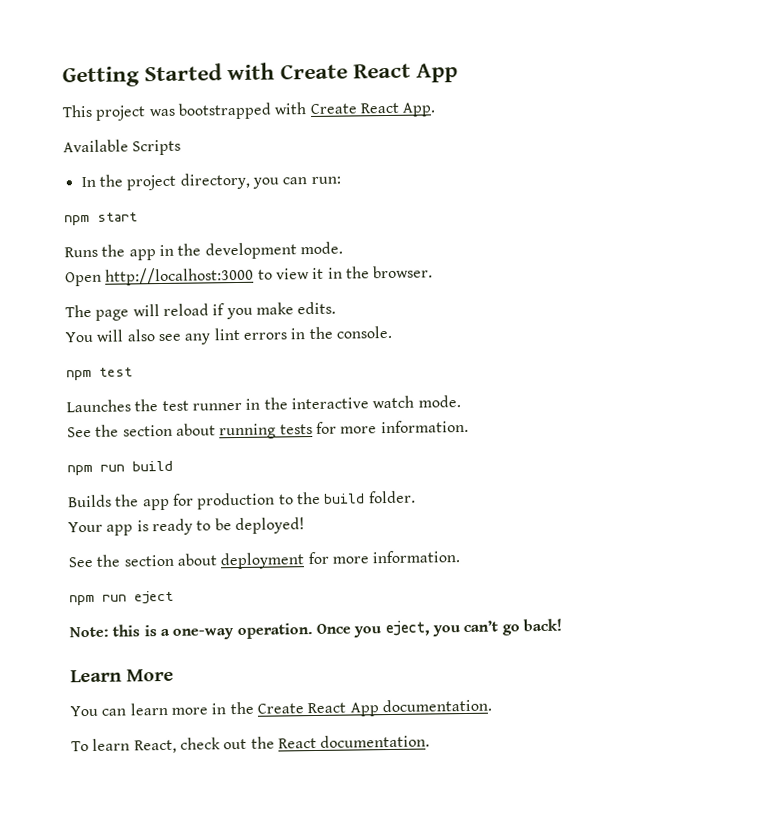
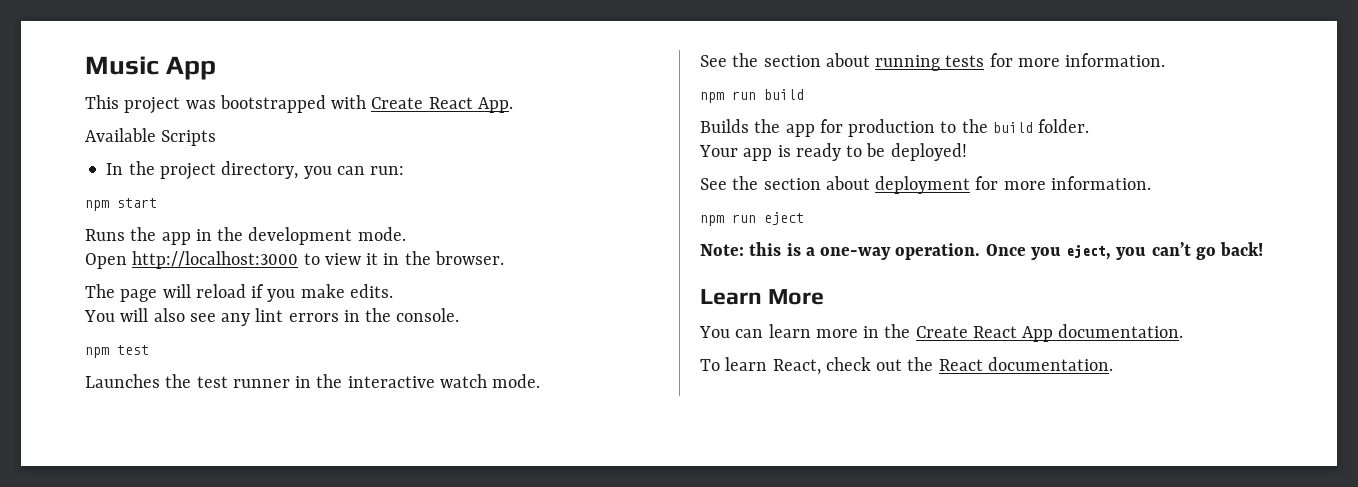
[62,62,412,88] Getting Started with Create React -> [85,56,159,75] Music

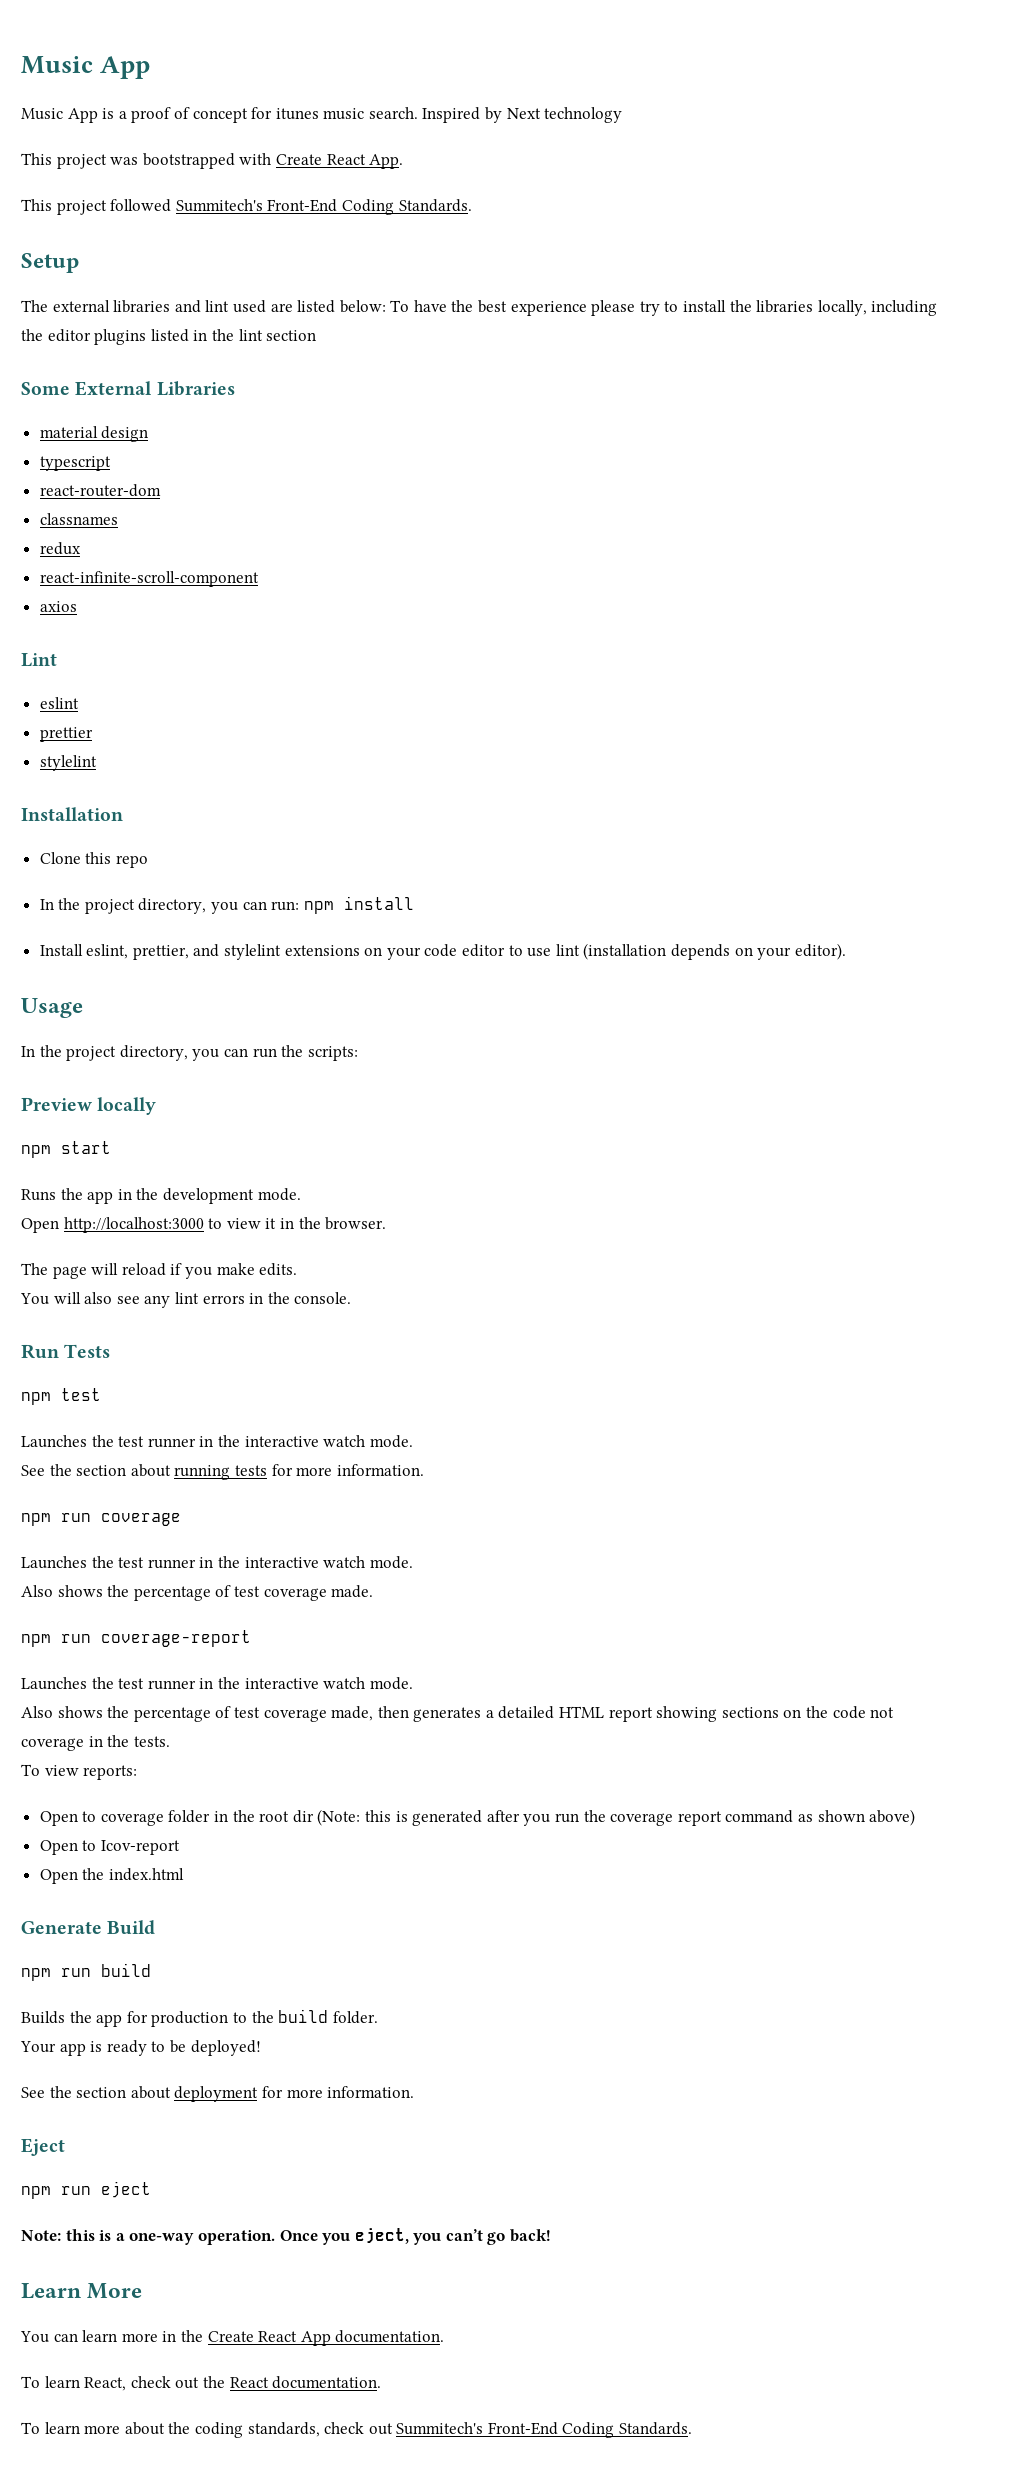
[85,56,217,80] Music App -> [21,56,151,79] [21,107,623,123] Music App // Music App is a proof of concept for itunes music search. Inspired by Next technology
[85,128,217,146] Available Scripts -> [21,199,472,215] [21,253,79,273] [21,300,938,316] [21,329,317,345] [21,381,235,396] [39,426,149,442] [39,456,111,471] [39,484,161,497] [39,513,118,525] [39,542,81,555] [39,571,259,587] [39,601,77,612] [21,653,57,667] [39,697,79,709] [39,727,93,742] [39,755,97,771] [21,807,123,821] [39,852,148,868] This project followed Summitech's Front-End Coding Standards. // Setup // The external libraries and lint used are listed below: To have the best experience please try to install the libraries locally, including the editor plugins listed in the lint section // Some External Libraries // material design // typescript // react-router-dom // classnames // redux // react-infinite-scroll-component // axios // Lint // eslint // prettier // stylelint // Installation // Clone this repo
(405, 170) none -> [303,896,414,914] [39,943,846,960] [21,998,83,1018] [21,1045,358,1061] [21,1097,157,1115] npm install // Install eslint, prettier, and stylelint extensions on your code editor to use lint (installation depends on your editor). // Usage // In the project directory, you can run the scripts: // Preview locally
(460, 315) none -> [21,1344,111,1359] // Run Tests
(1166, 60) none -> [21,1513,181,1526] [21,1556,413,1569] [21,1585,374,1601] [21,1630,251,1647] [21,1677,413,1690] [21,1706,895,1722] [21,1735,170,1751] [21,1764,138,1780] [39,1809,916,1826] [39,1840,180,1855] [39,1868,184,1884] [21,1920,156,1935] // npm run coverage // Launches the test runner in the interactive watch mode. // Also shows the percentage of test coverage made. // npm run coverage-report // Launches the test runner in the interactive watch mode. // Also shows the percentage of test coverage made, then generates a detailed HTML report showing sections on the code not coverage in the tests. // To view reports: // Open to coverage folder in the root dir (Note: this is generated after you run the coverage report command as shown above) // Open to Icov-report // Open the index.html // Generate Build
(1151, 183) none -> [21,2138,65,2156] // Eject
(1113, 364) none -> [21,2422,693,2438] // To learn more about the coding standards, check out Summitech's Front-End Coding Standards.

